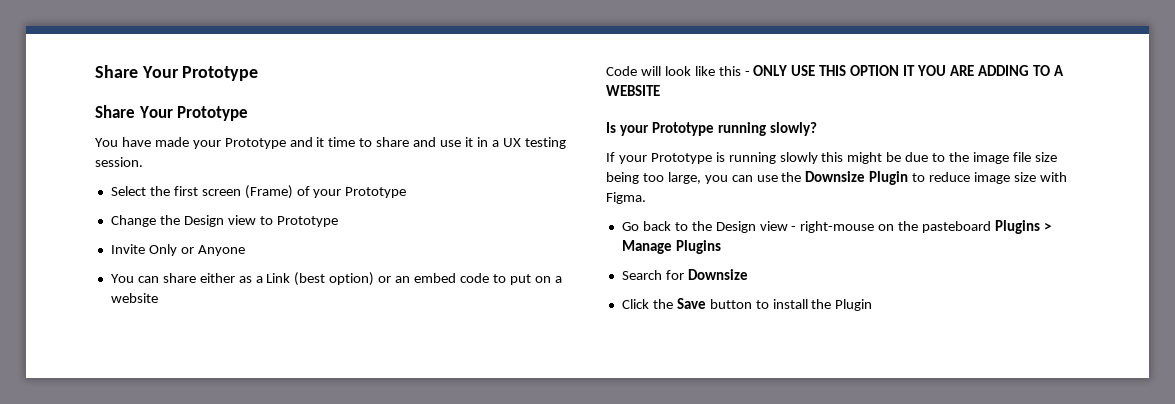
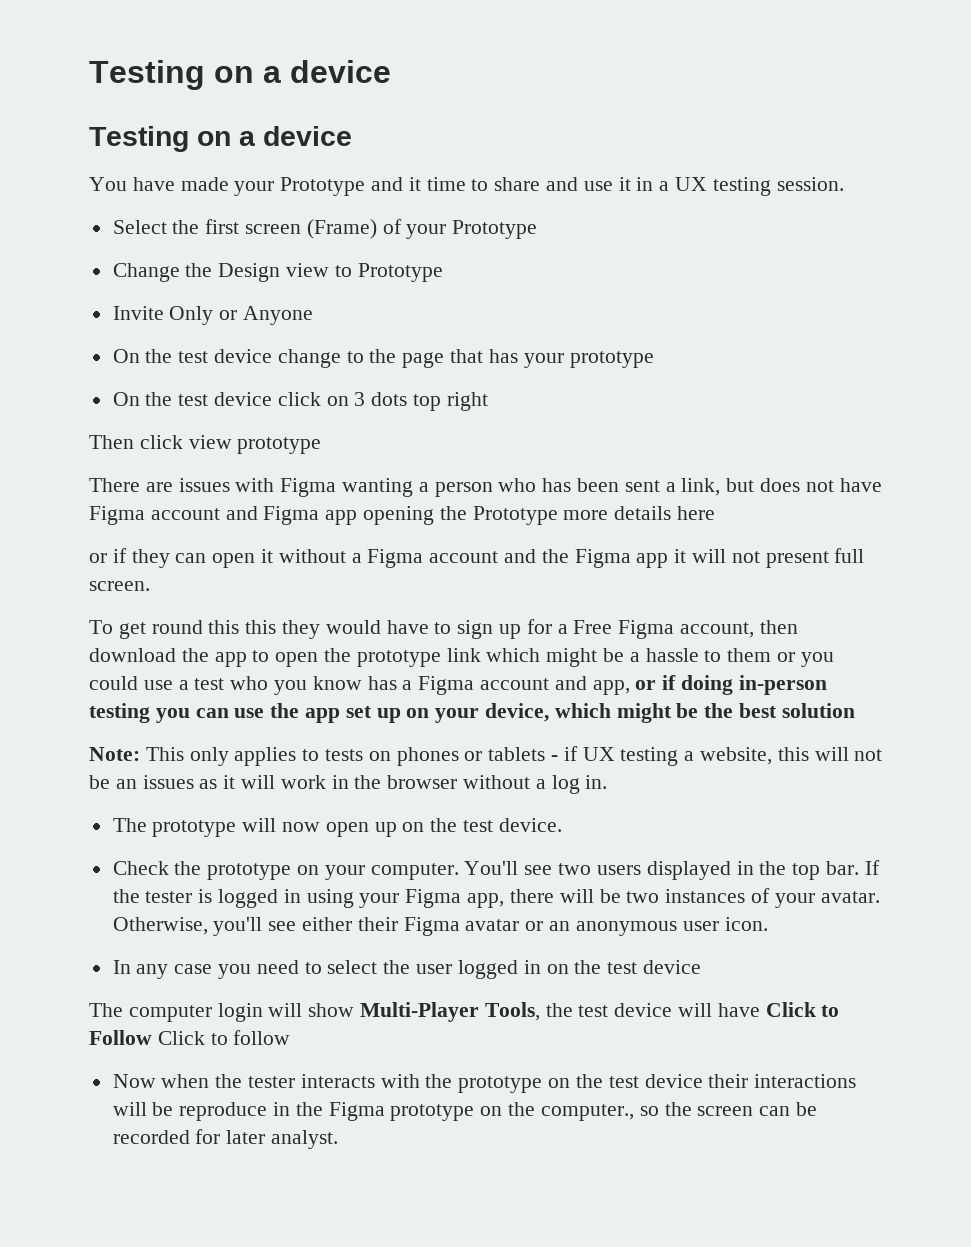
[95,65,259,81] [95,105,249,121] Share Your Prototype // Share Your Prototype -> [89,60,391,90] [89,126,352,152] Testing on a device // Testing on a device
[110,272,562,286] [110,293,158,303] [606,65,1064,76] [606,85,660,96] [606,122,818,136] [606,152,1057,164] [606,171,1067,185] [606,192,646,204] [621,220,1051,234] [621,240,721,254] [621,269,748,280] [621,298,873,311] You can share either as a Link (best option) or an embed code to put on a website // Code will look like this - ONLY USE THIS OPTION IT YOU ARE ADDING TO A WEBSITE // Is your Prototype running slowly? // If your Prototype is running slowly this might be due to the image file size being too large, you can use the Downsize Plugin to reduce image size with Figma. // Go back to the Design view - right-mouse on the pasteboard Plugins > Manage Plugins // Search for Downsize // Click the Save button to install the Plugin -> [112,349,654,368] [112,392,488,411] [89,435,322,454] [89,478,882,497] [89,506,716,525] [89,548,865,568] [89,581,150,591] [89,619,798,639] [89,648,834,667] [89,675,827,695] [89,703,855,723] [89,746,883,766] [89,775,608,794] [112,818,562,837] [112,860,880,880] [112,888,880,908] [112,917,768,936] [112,960,701,979] [89,1002,840,1022] [89,1030,291,1045] [112,1074,857,1093] [112,1102,817,1121] [112,1129,339,1149] On the test device change to the page that has your prototype // On the test device click on 3 dots top right // Then click view prototype // There are issues with Figma wanting a person who has been sent a link, but does not have Figma account and Figma app opening the Prototype more details here // or if they can open it without a Figma account and the Figma app it will not present full screen. // To get round this this they would have to sign up for a Free Figma account, then download the app to open the prototype link which might be a hassle to them or you could use a test who you know has a Figma account and app, or if doing in-person testing you can use the app set up on your device, which might be the best solution // Note: This only applies to tests on phones or tablets - if UX testing a website, this will not be an issues as it will work in the browser without a log in. // The prototype will now open up on the test device. // Check the prototype on your computer. You'll see two users displayed in the top bar. If the tester is logged in using your Figma app, there will be two instances of your avatar. Otherwise, you'll see either their Figma avatar or an anonymous user icon. // In any case you need to select the user logged in on the test device // The computer login will show Multi-Player Tools, the test device will have Click to Follow Click to follow // Now when the tester interacts with the prototype on the test device their interactions will be reproduce in the Figma prototype on the computer., so the screen can be recorded for later analyst.

